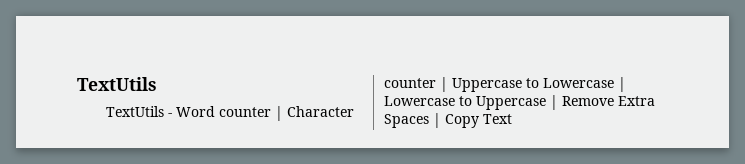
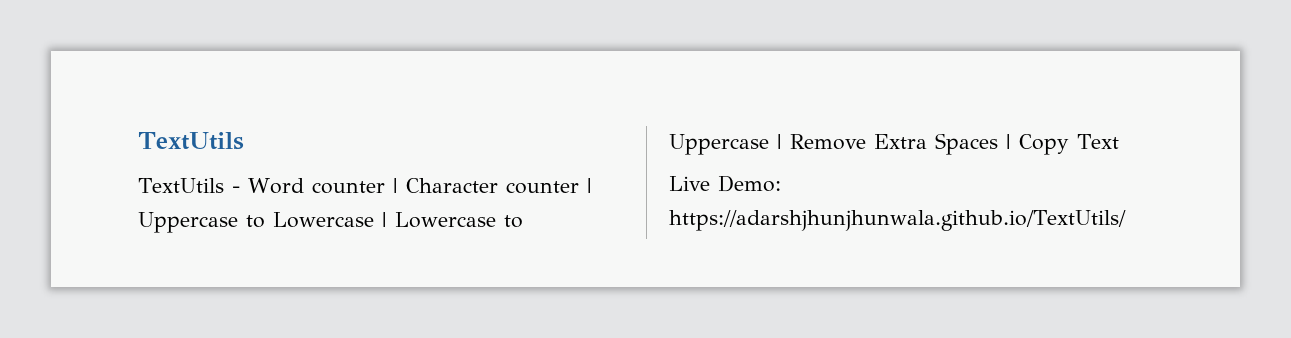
(512, 119) none -> [669,175,781,192] [669,210,1126,231] // Live Demo: https://adarshjhunjhunwala.github.io/TextUtils/

